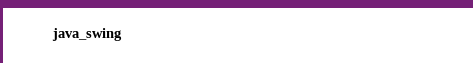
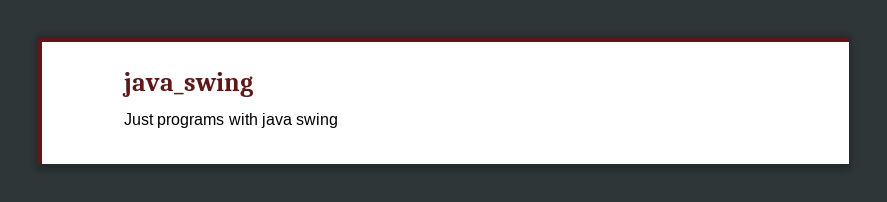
(122, 34) none -> [124,113,339,128] // Just programs with java swing

